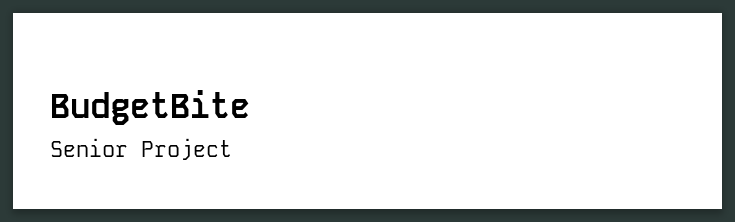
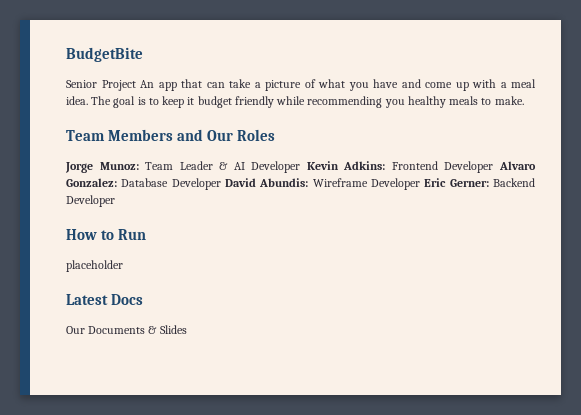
(232, 149) none -> [140,79,536,91] [66,96,524,108] [66,129,276,141] [65,161,536,173] [66,178,535,190] [66,195,115,207] [66,229,147,240] [66,260,123,272] [66,294,144,305] [66,325,187,334] An app that can take a picture of what you have and come up with a meal idea. The goal is to keep it budget friendly while recommending you healthy meals to make. // Team Members and Our Roles // Jorge Munoz: Team Leader & AI Developer Kevin Adkins: Frontend Developer Alvaro Gonzalez: Database Developer David Abundis: Wireframe Developer Eric Gerner: Backend Developer // How to Run // placeholder // Latest Docs // Our Documents & Slides

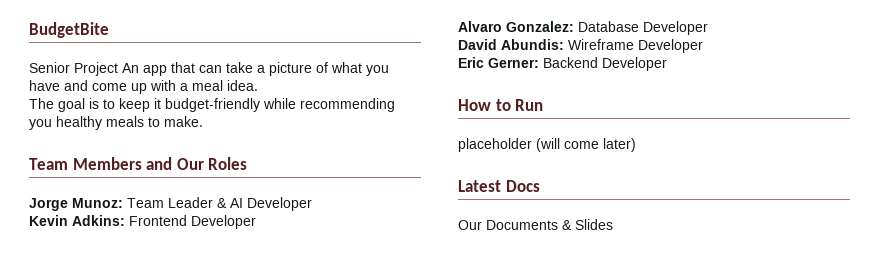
(88, 100) none -> (258, 85) //
[197,96,274,108] budget friendly -> [165,98,260,112] budget-friendly
(301, 167) none -> (312, 204) //
(494, 167) none -> (256, 222) //
(221, 184) none -> (708, 28) //
(420, 184) none -> (703, 46) //
(123, 266) none -> [536,138,636,152] (will come later)

